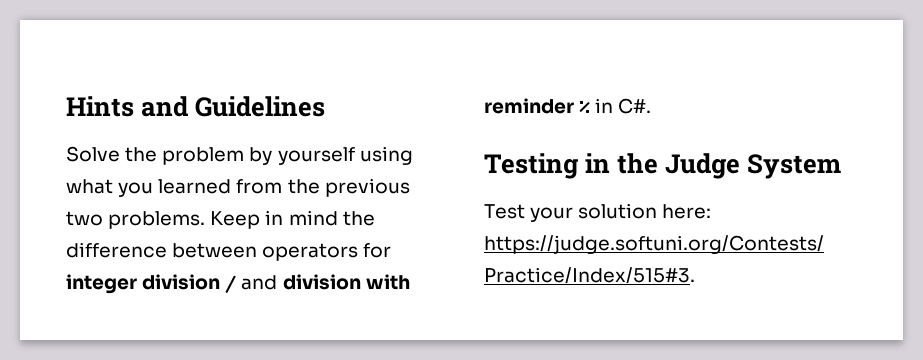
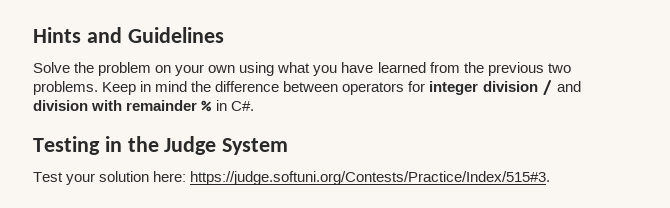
[249,147,355,165] by yourself -> [155,64,236,76] on your own
(154, 189) none -> [341,62,374,73] have
[484,98,574,114] reminder -> [126,100,198,111] remainder

